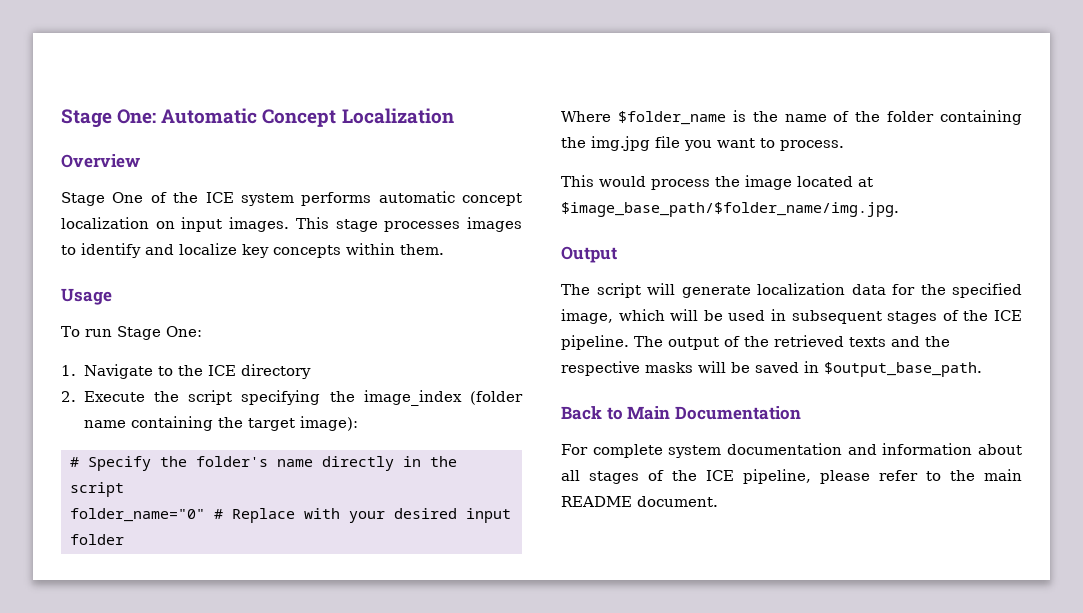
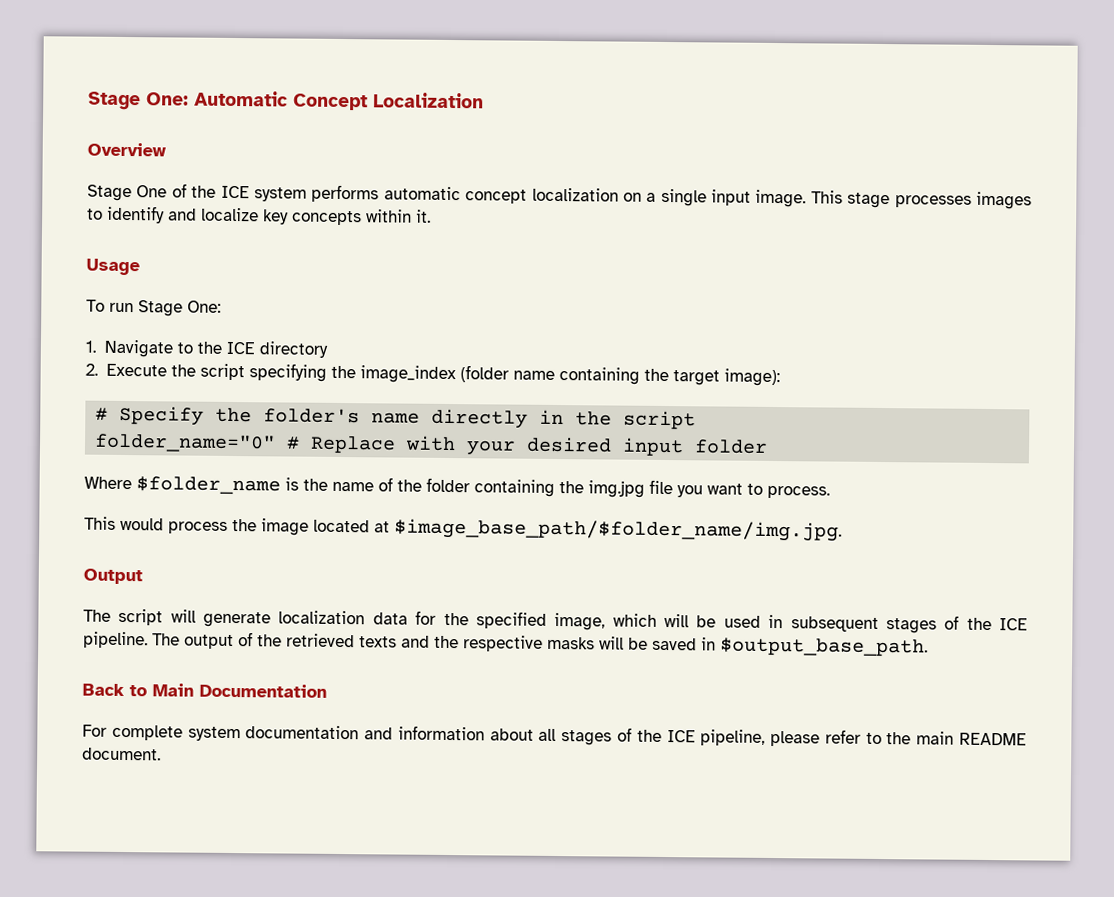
[181,217,290,232] input images. -> [646,188,807,208] a single input image.
[400,244,444,255] them. -> [416,209,431,223] it.

